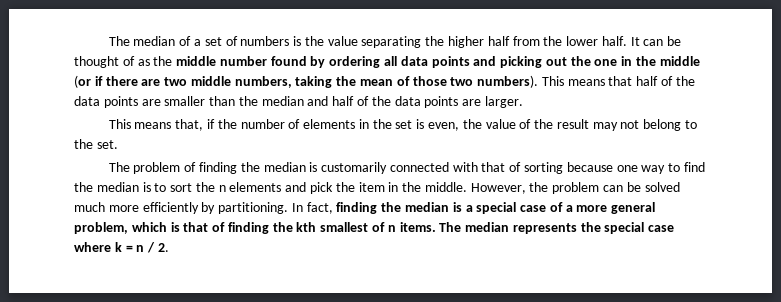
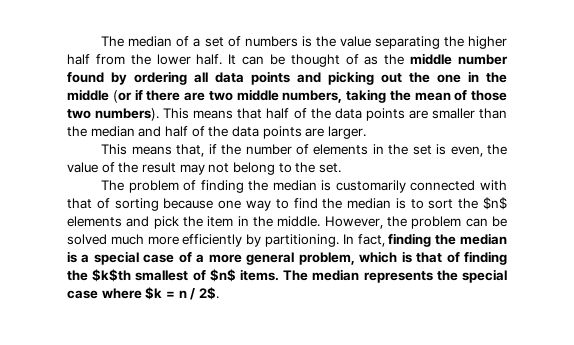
[218,185,226,192] n -> [482,197,507,210] $n$
[296,222,317,232] kth -> [92,269,132,282] $k$th
[387,225,396,232] n -> [209,269,236,282] $n$
[114,242,122,252] k -> [145,287,163,300] $k
[157,243,169,252] 2. -> [198,287,219,300] 2$.

